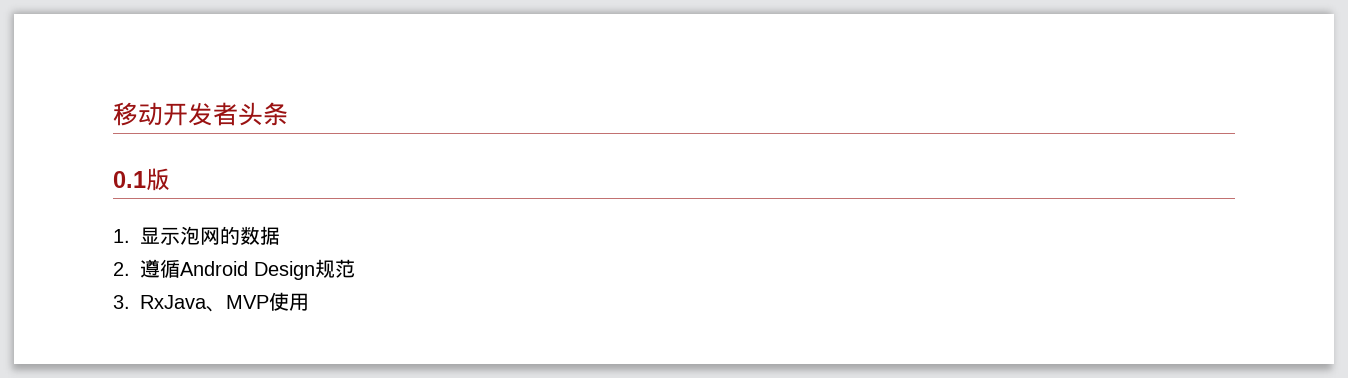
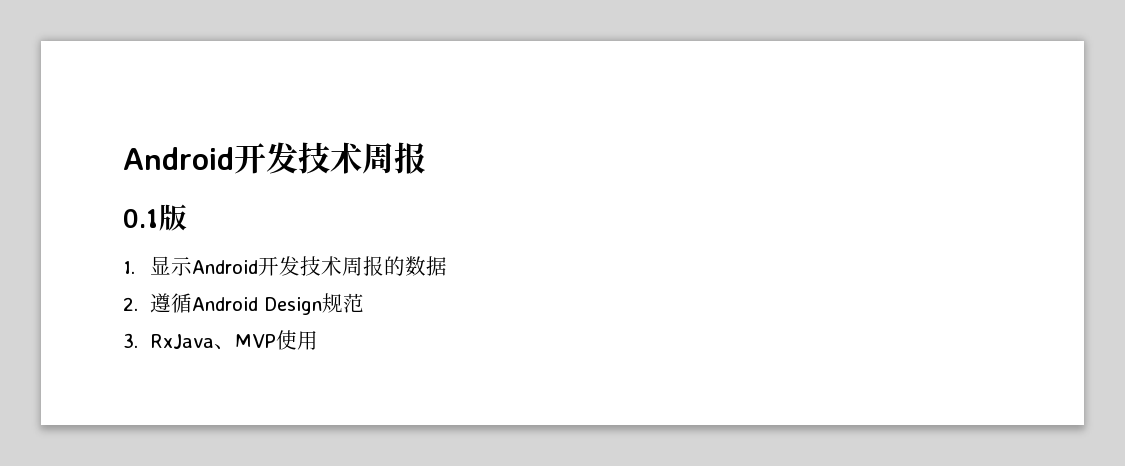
[113,102,288,126] 移动开发者头条 -> [123,142,426,174] Android开发技术周报
[180,226,220,245] 泡网 -> [192,256,385,276] Android开发技术周报

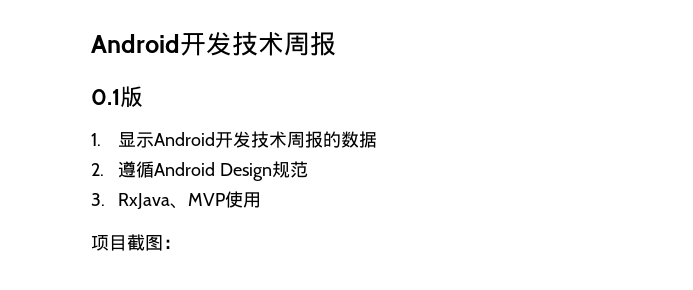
(319, 340) none -> [91,234,181,251] // 项目截图：

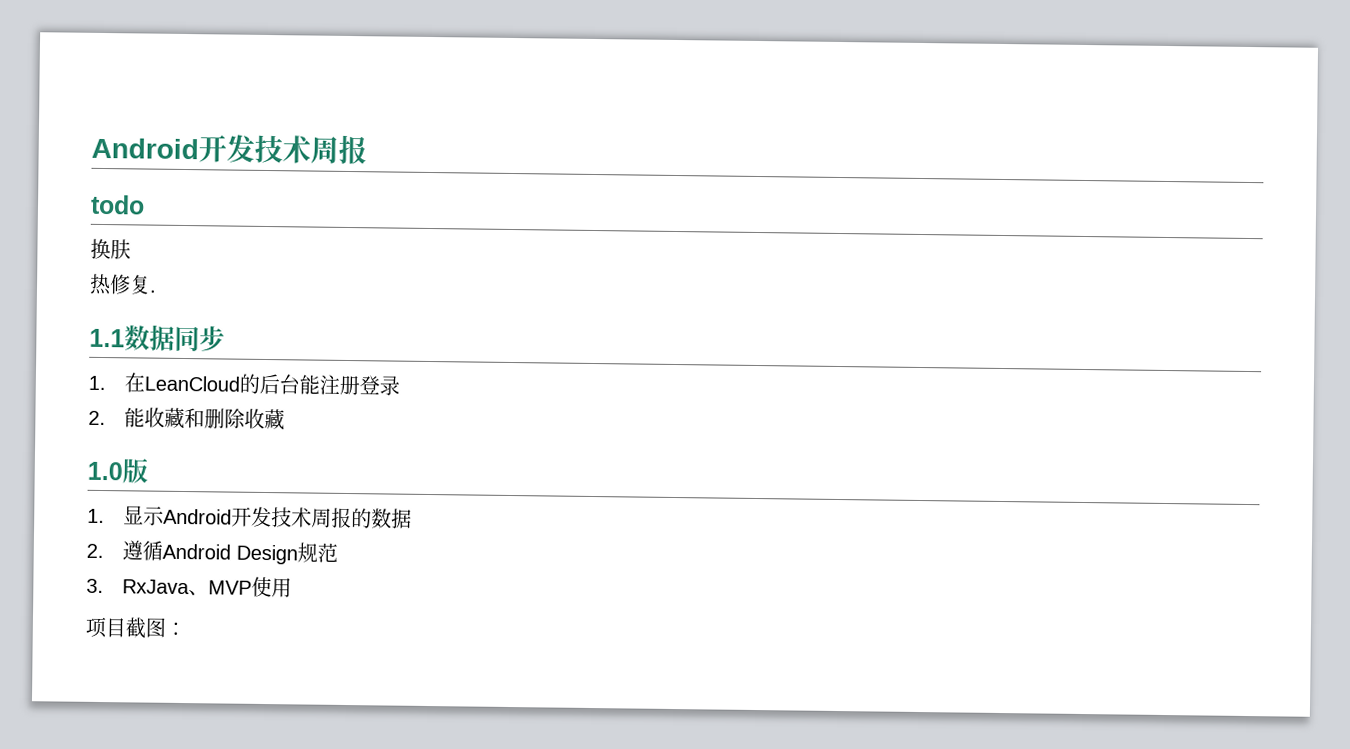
[91,89,120,105] 0.1 -> [90,194,145,215] [90,238,131,260] [89,273,156,296] [89,325,225,352] [88,372,400,396] [88,407,285,431] [87,461,123,481] todo // 换肤 // 热修复. // 1.1数据同步 // 1.在LeanCloud的后台能注册登录 // 2.能收藏和删除收藏 // 1.0

